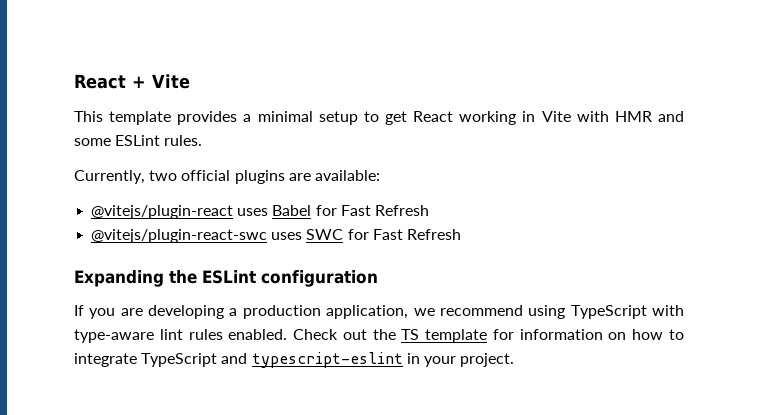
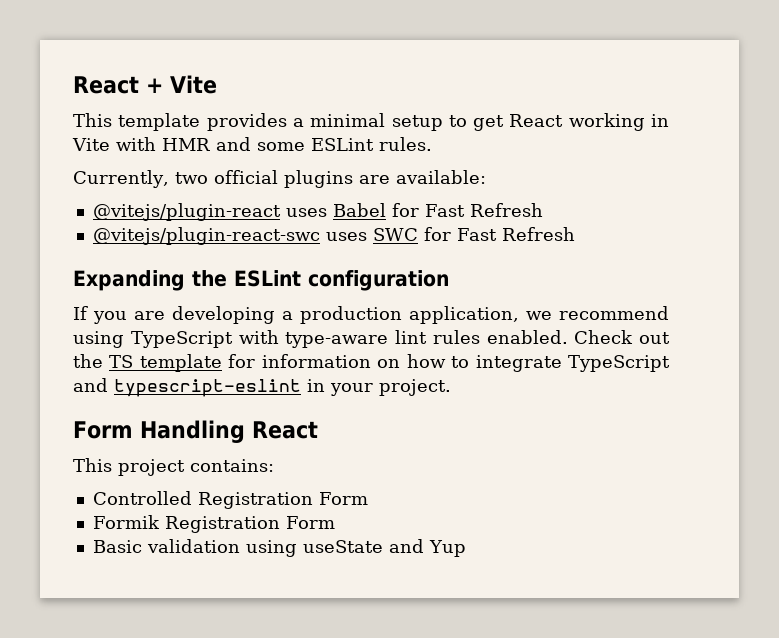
(515, 360) none -> [73,420,318,443] [73,458,274,476] [92,491,368,509] [92,515,335,533] [92,539,466,557] // Form Handling React // This project contains: // Controlled Registration Form // Formik Registration Form // Basic validation using useState and Yup

